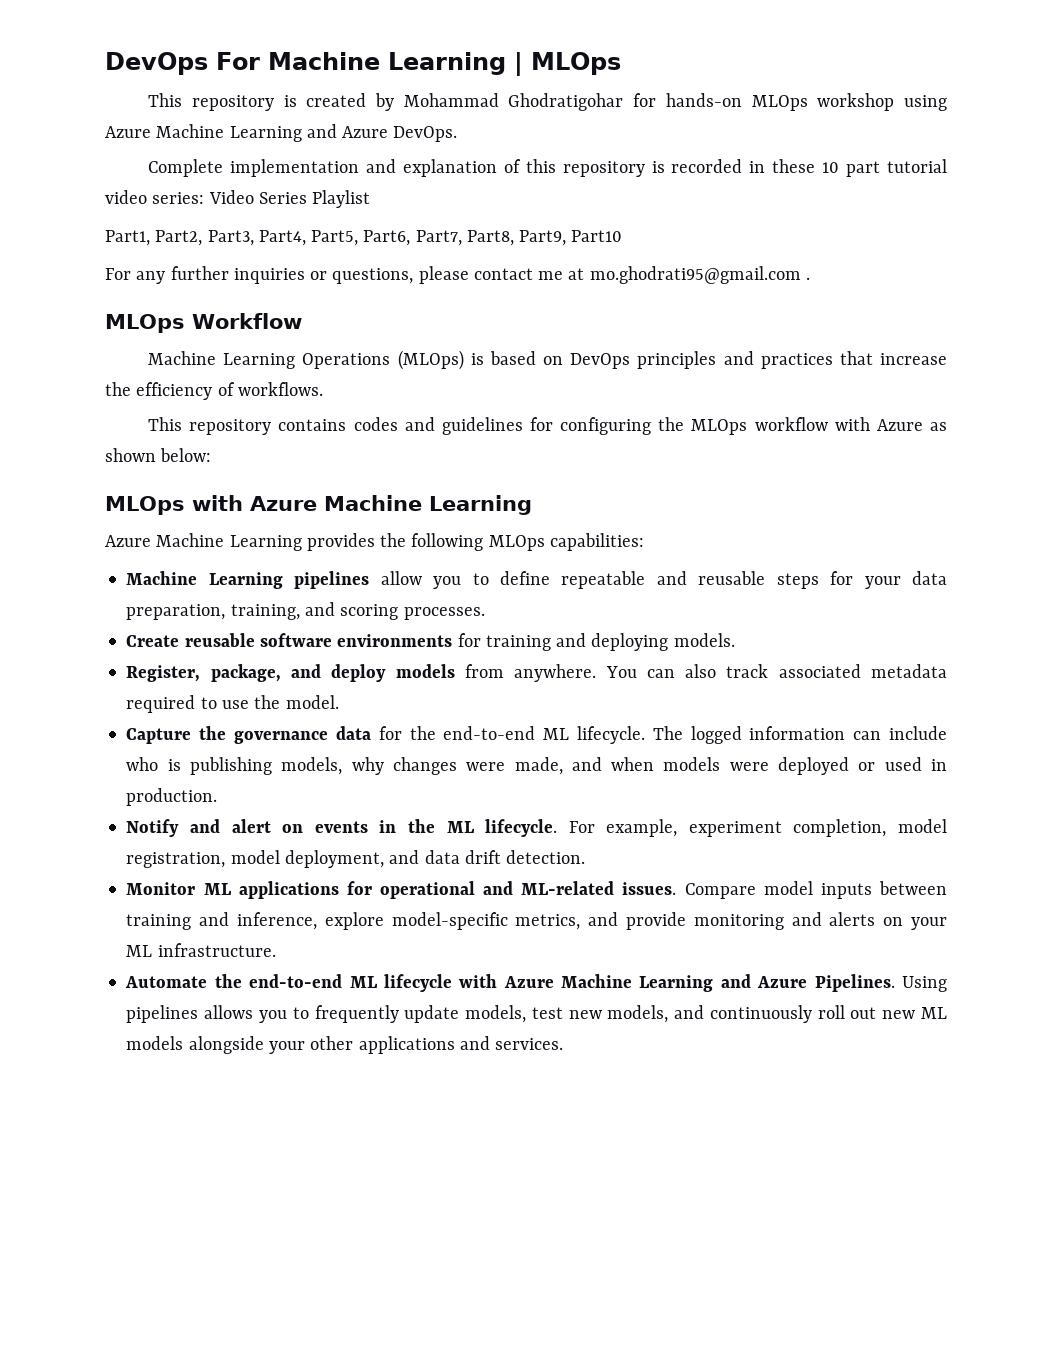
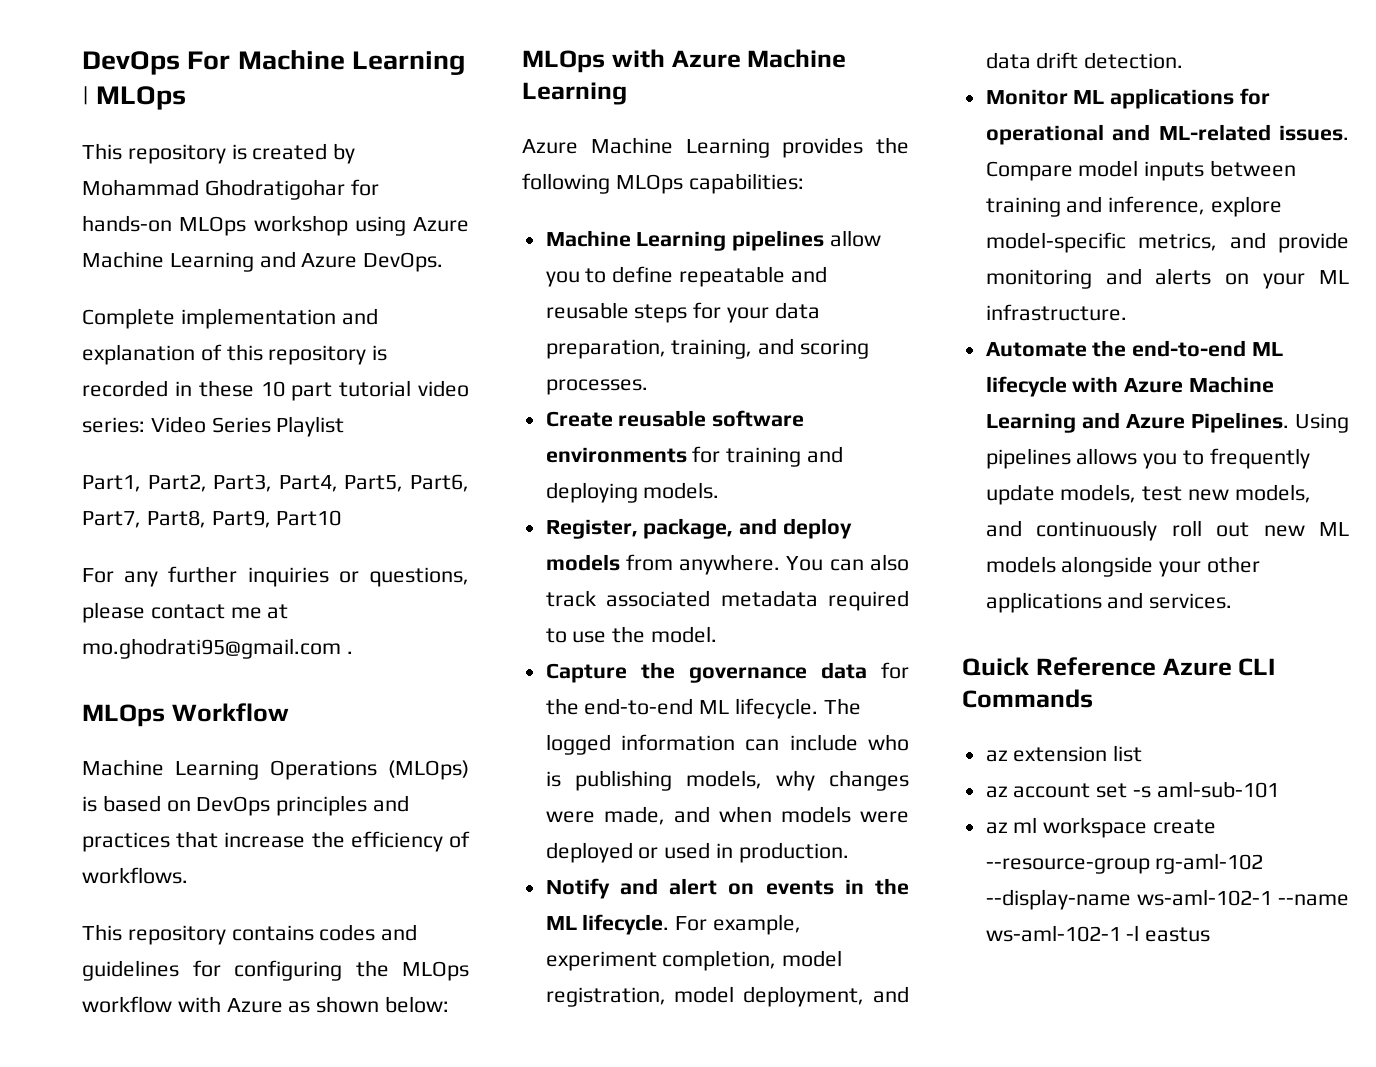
(564, 1044) none -> [962,657,1276,676] [962,689,1093,708] [985,745,1143,762] [985,781,1279,798] [985,817,1217,838] [985,853,1264,874] [985,889,1349,910] [985,925,1211,942] // Quick Reference Azure CLI Commands // az extension list // az account set -s aml-sub-101 // az ml workspace create --resource-group rg-aml-102 --display-name ws-aml-102-1 --name ws-aml-102-1 -l eastus

